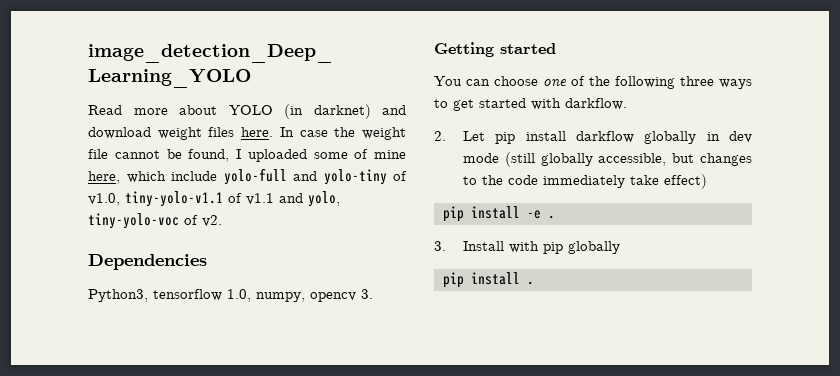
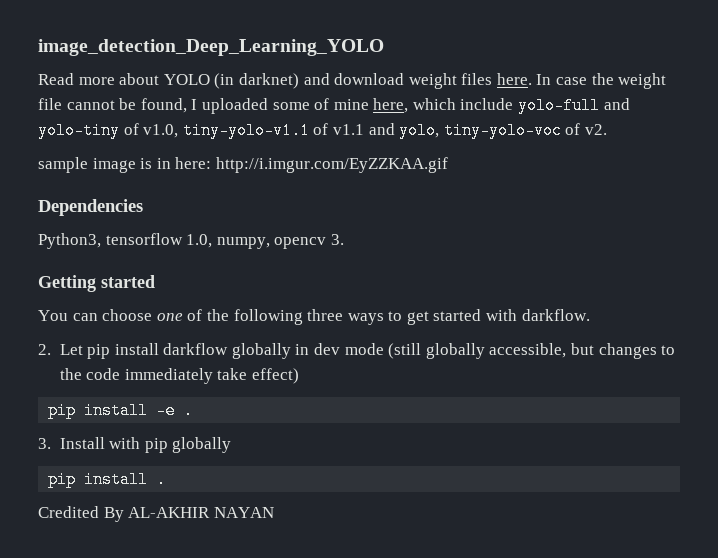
(222, 221) none -> [38,157,448,173] // sample image is in here: http://i.imgur.com/EyZZKAA.gif
(534, 283) none -> [38,506,274,522] // Credited By AL-AKHIR NAYAN

